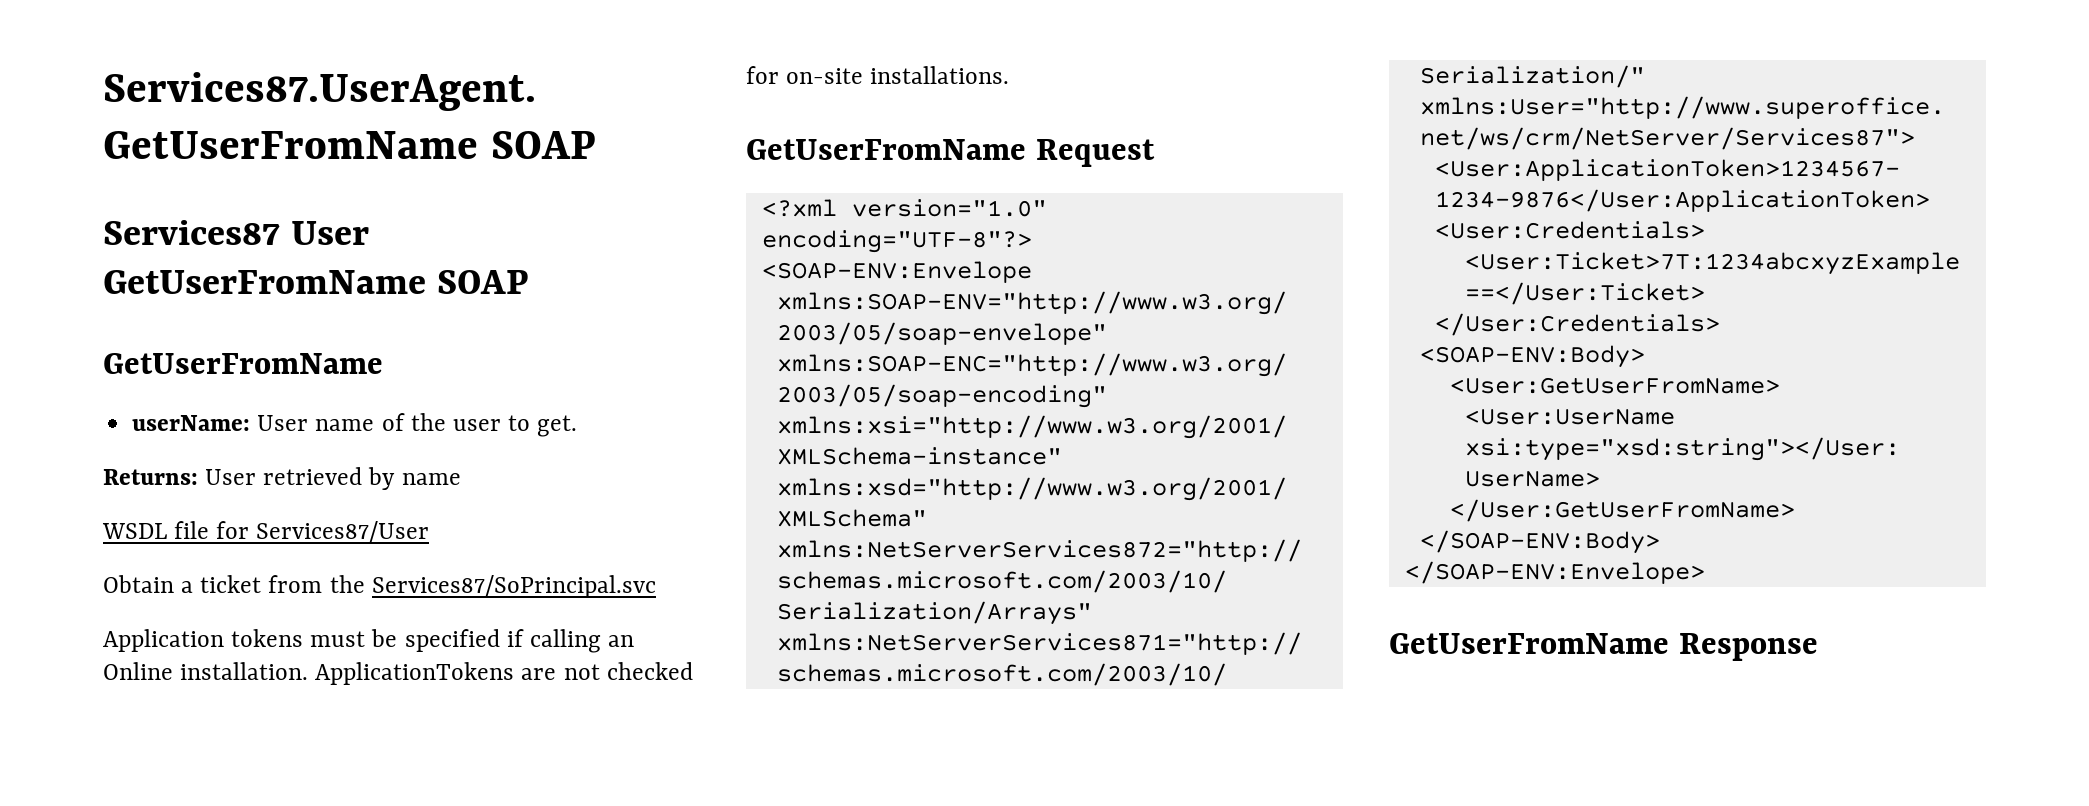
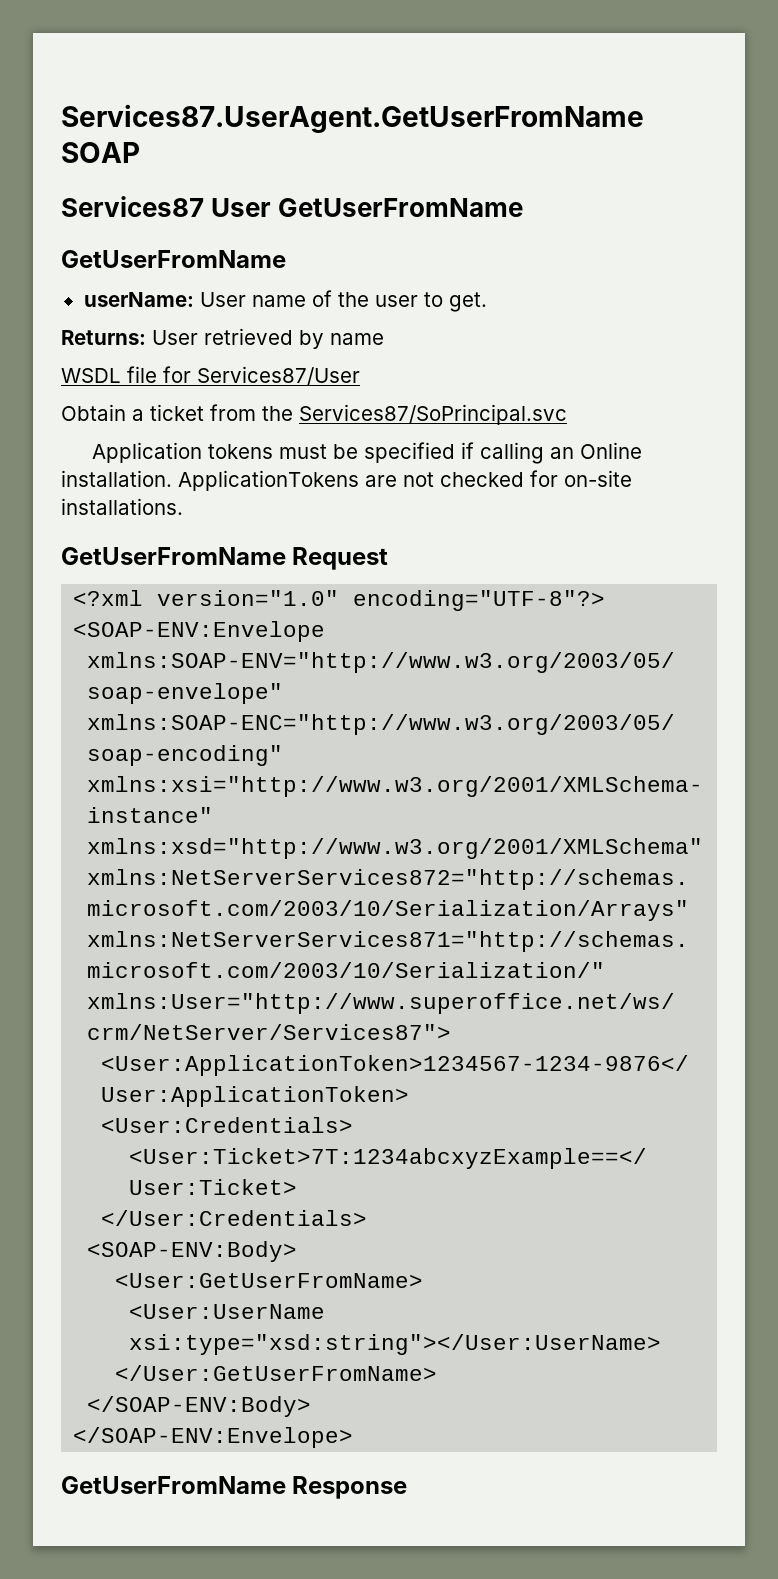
[437,270,529,294] SOAP -> (524, 207) none

